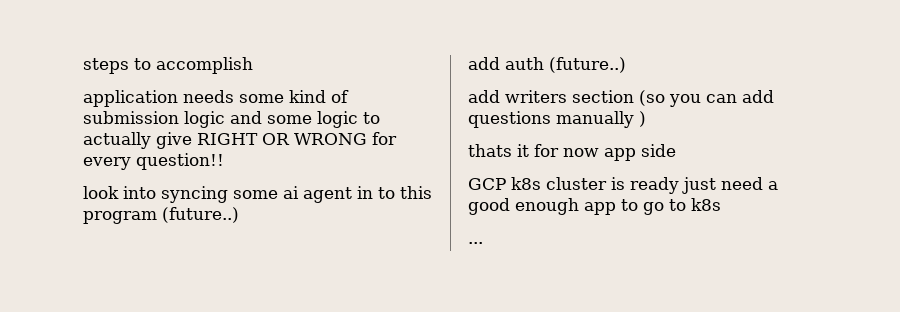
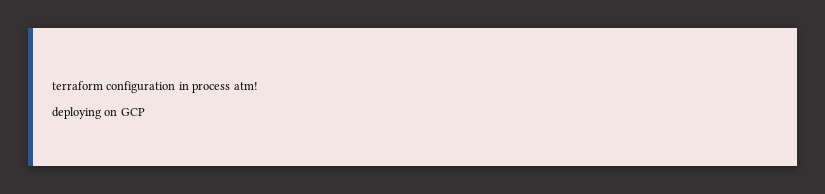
[83,57,253,74] [83,90,349,107] [83,111,380,128] [83,132,397,149] [83,153,224,170] [83,186,432,203] [83,207,239,224] [468,57,626,73] [468,90,774,107] [468,111,646,128] [468,144,676,161] [468,177,778,194] [468,198,721,215] [468,242,483,244] steps to accomplish // application needs some kind of submission logic and some logic to actually give RIGHT OR WRONG for every question!! // look into syncing some ai agent in to this program (future..) // add auth (future..) // add writers section (so you can add questions manually ) // thats it for now app side // GCP k8s cluster is ready just need a good enough app to go to k8s // ... -> [52,81,258,93] [52,107,145,119] terraform configuration in process atm! // deploying on GCP

